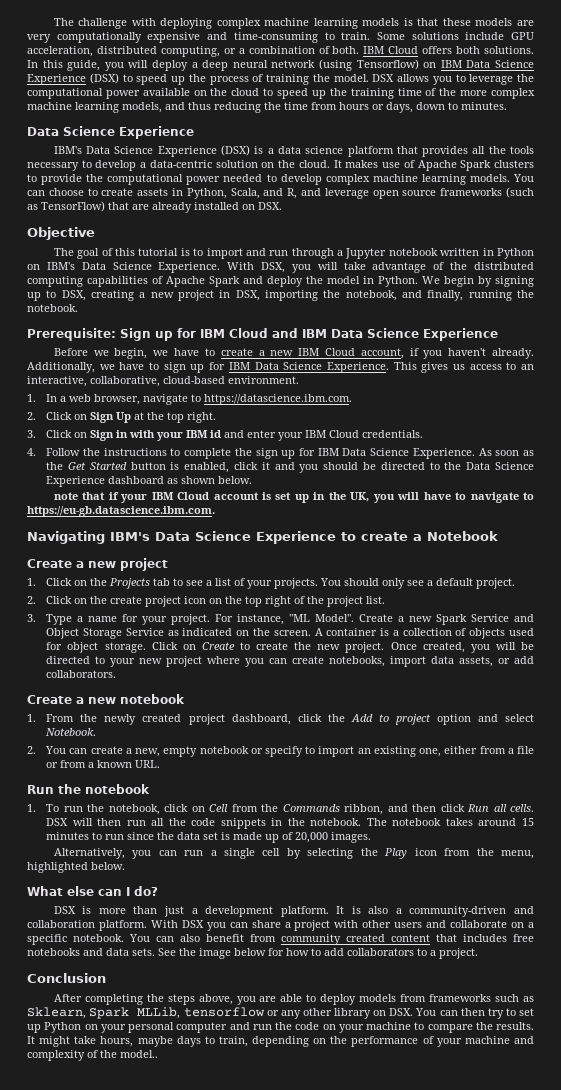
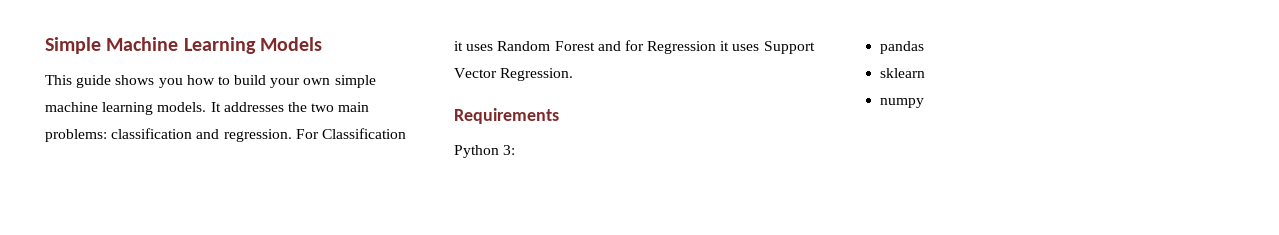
[53,18,535,29] [27,32,534,43] [27,46,535,57] [27,59,535,71] [27,73,534,85] [27,88,536,99] [27,102,507,113] [27,126,194,139] [53,145,535,157] [27,160,535,171] [27,174,534,185] [27,187,535,199] [27,201,282,213] [27,227,95,240] [53,248,534,259] [27,262,535,273] [27,276,534,287] [27,290,534,301] [27,304,78,312] [27,328,498,341] [53,348,534,359] [27,362,534,373] [27,376,299,387] [27,394,353,405] [27,412,217,423] [27,430,424,441] [27,448,534,459] [46,462,534,473] [46,476,253,487] [53,492,534,503] [27,506,215,517] [27,531,498,544] [27,558,168,571] [27,578,516,589] [27,596,386,607] [27,614,535,625] [46,628,534,639] [46,642,535,653] [46,656,535,667] [46,670,117,678] [27,694,185,704] [27,714,534,725] [45,728,97,736] [27,746,535,757] [46,760,161,768] [27,784,150,794] [27,804,534,815] [46,818,534,829] [46,832,372,843] [53,848,534,859] [27,862,125,873] [27,886,158,896] [53,906,534,917] [27,920,534,931] [27,934,534,945] [27,948,478,959] [27,973,106,983] [53,994,534,1005] [27,1007,534,1019] [27,1022,534,1033] [27,1036,534,1047] [27,1050,158,1061] The challenge with deploying complex machine learning models is that these models are very computationally expensive and time-consuming to train. Some solutions include GPU acceleration, distributed computing, or a combination of both. IBM Cloud offers both solutions. In this guide, you will deploy a deep neural network (using Tensorflow) on IBM Data Science Experience (DSX) to speed up the process of training the model. DSX allows you to leverage the computational power available on the cloud to speed up the training time of the more complex machine learning models, and thus reducing the time from hours or days, down to minutes. // Data Science Experience // IBM's Data Science Experience (DSX) is a data science platform that provides all the tools necessary to develop a data-centric solution on the cloud. It makes use of Apache Spark clusters to provide the computational power needed to develop complex machine learning models. You can choose to create assets in Python, Scala, and R, and leverage open source frameworks (such as TensorFlow) that are already installed on DSX. // Objective // The goal of this tutorial is to import and run through a Jupyter notebook written in Python on IBM's Data Science Experience. With DSX, you will take advantage of the distributed computing capabilities of Apache Spark and deploy the model in Python. We begin by signing up to DSX, creating a new project in DSX, importing the notebook, and finally, running the notebook. // Prerequisite: Sign up for IBM Cloud and IBM Data Science Experience // Before we begin, we have to create a new IBM Cloud account, if you haven't already. Additionally, we have to sign up for IBM Data Science Experience. This gives us access to an interactive, collaborative, cloud-based environment. // 1. In a web browser, navigate to https://datascience.ibm.com. // 2. Click on Sign Up at the top right. // 3. Click on Sign in with your IBM id and enter your IBM Cloud credentials. // 4. Follow the instructions to complete the sign up for IBM Data Science Experience. As soon as the Get Started button is enabled, click it and you should be directed to the Data Science Experience dashboard as shown below. // note that if your IBM Cloud account is set up in the UK, you will have to navigate to https://eu-gb.datascience.ibm.com. // Navigating IBM's Data Science Experience to create a Notebook // Create a new project // 1. Click on the Projects tab to see a list of your projects. You should only see a default project. // 2. Click on the create project icon on the top right of the project list. // 3. Type a name for your project. For instance, "ML Model". Create a new Spark Service and Object Storage Service as indicated on the screen. A container is a collection of objects used for object storage. Click on Create to create the new project. Once created, you will be directed to your new project where you can create notebooks, import data assets, or add collaborators. // Create a new notebook // 1. From the newly created project dashboard, click the Add to project option and select Notebook. // 2. You can create a new, empty notebook or specify to import an existing one, either from a file or from a known URL. // Run the notebook // 1. To run the notebook, click on Cell from the Commands ribbon, and then click Run all cells. DSX will then run all the code snippets in the notebook. The notebook takes around 15 minutes to run since the data set is made up of 20,000 images. // Alternatively, you can run a single cell by selecting the Play icon from the menu, highlighted below. // What else can I do? // DSX is more than just a development platform. It is also a community-driven and collaboration platform. With DSX you can share a project with other users and collaborate on a specific notebook. You can also benefit from community created content that includes free notebooks and data sets. See the image below for how to add collaborators to a project. // Conclusion // After completing the steps above, you are able to deploy models from frameworks such as Sklearn, Spark MLLib, tensorflow or any other library on DSX. You can then try to set up Python on your personal computer and run the code on your machine to compare the results. It might take hours, maybe days to train, depending on the performance of your machine and complexity of the model.. -> [45,37,322,54] [45,75,376,88] [45,102,370,115] [45,128,406,142] [454,40,815,54] [454,68,574,81] [454,108,559,124] [454,145,516,158] [880,41,925,54] [880,68,926,78] [880,98,925,108] Simple Machine Learning Models // This guide shows you how to build your own simple machine learning models. It addresses the two main problems: classification and regression. For Classification it uses Random Forest and for Regression it uses Support Vector Regression. // Requirements // Python 3: // pandas // sklearn // numpy

